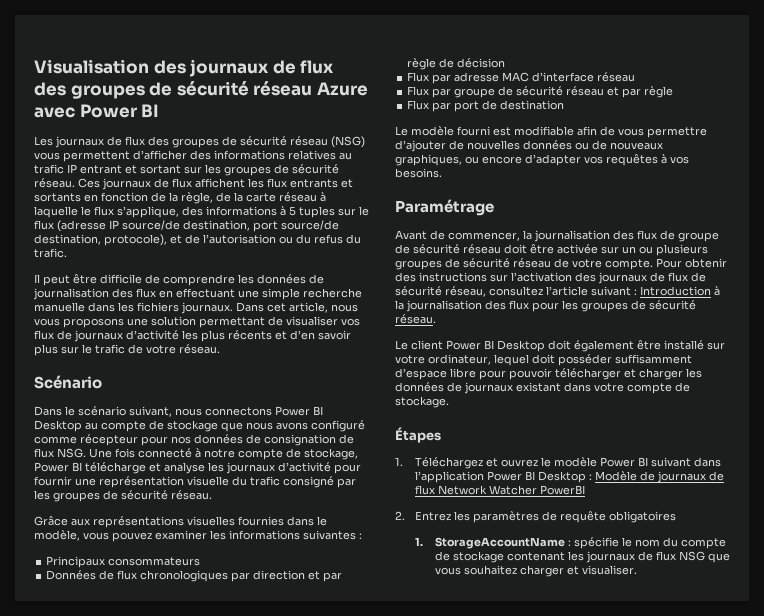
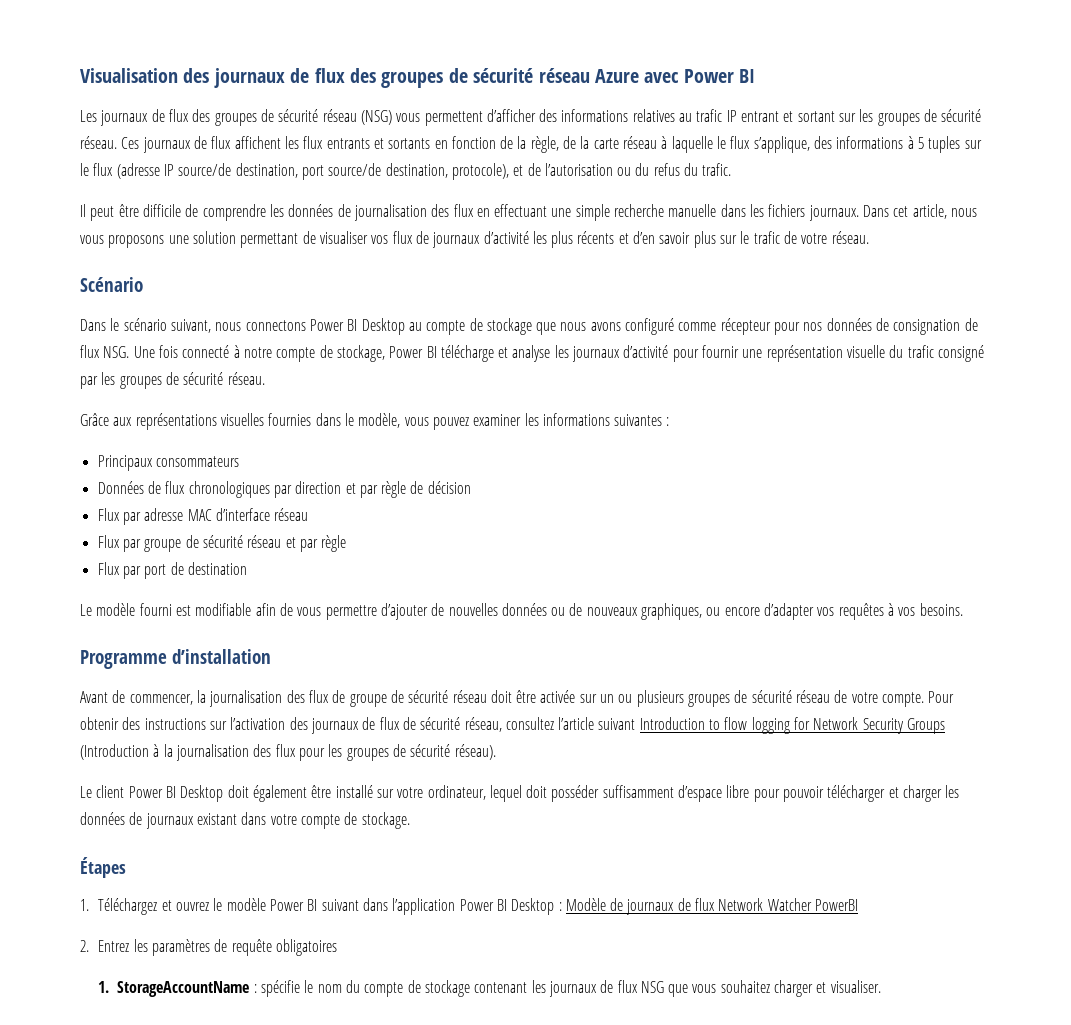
[395,199,494,216] Paramétrage -> [80,649,271,669] Programme d’installation
[634,286,711,296] : Introduction -> [639,717,946,734] [80,744,149,760] Introduction to flow logging for Network Security Groups (Introduction
[395,314,436,324] réseau. -> [454,744,496,760] réseau).

